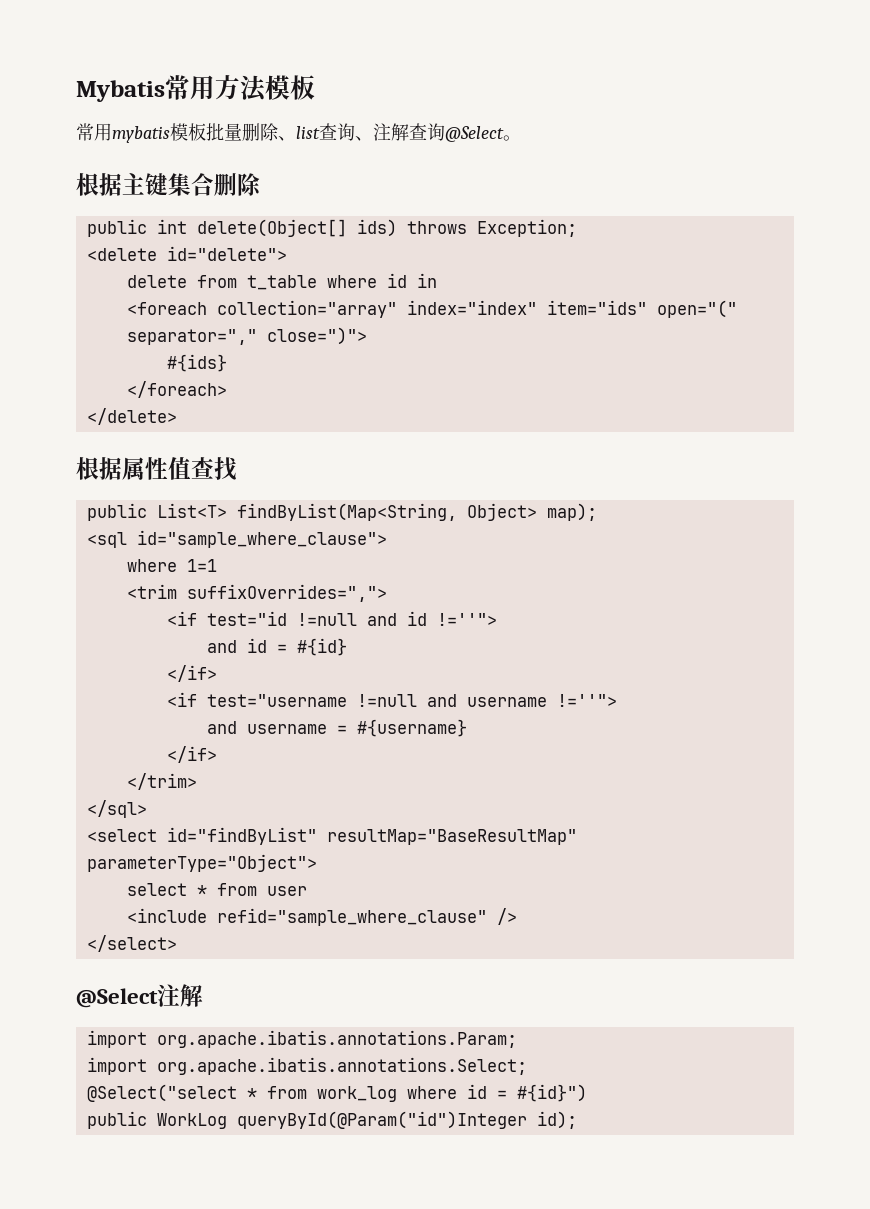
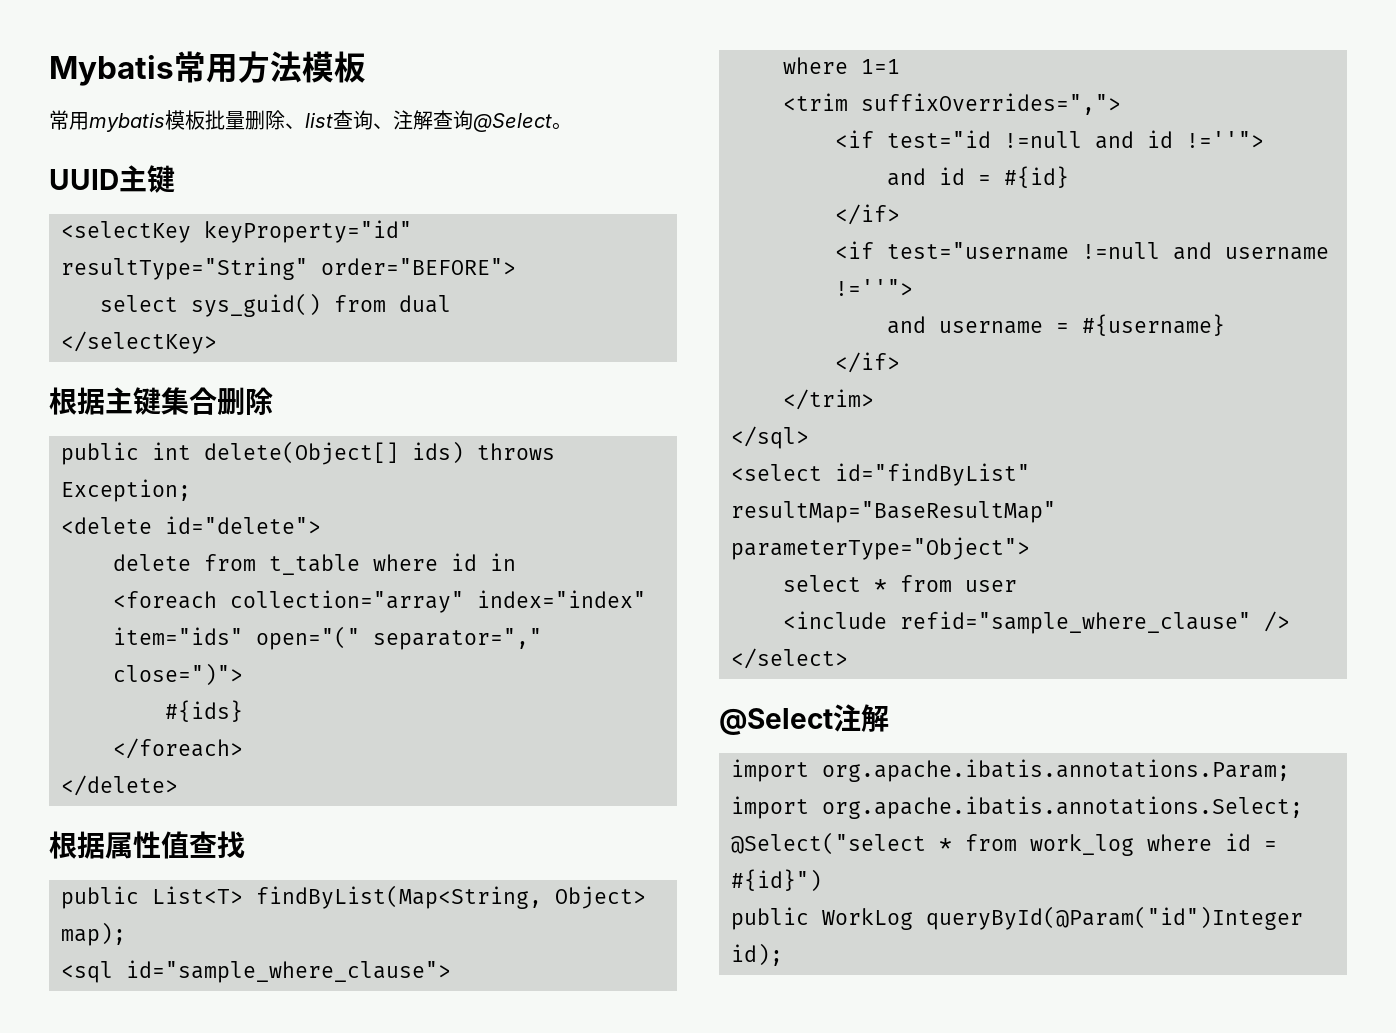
(521, 138) none -> [49,165,175,193] [61,220,412,243] [61,257,516,280] [100,293,451,317] [61,331,217,354] // UUID主键 // <selectKey keyProperty="id" resultType="String" order="BEFORE"> // select sys_guid() from dual // </selectKey>

